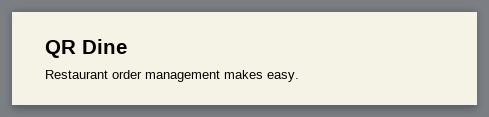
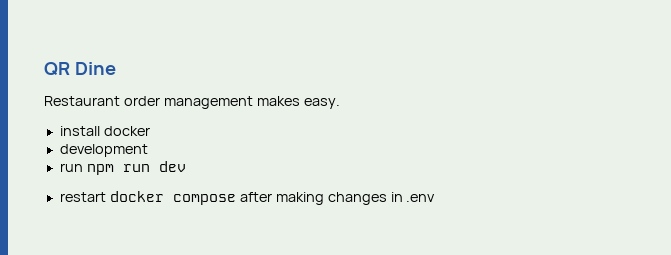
(299, 77) none -> [59,126,150,136] [59,144,148,157] [59,161,186,175] [59,191,436,205] // install docker // development // run npm run dev // restart docker compose after making changes in .env

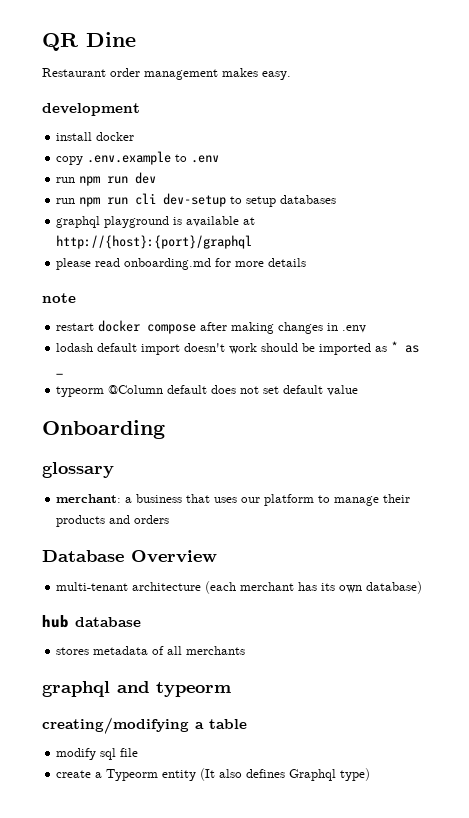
(340, 103) none -> [42,103,140,116] // development
[59,144,148,157] development -> [56,151,220,165] copy .env.example to .env
(186, 166) none -> [56,193,337,207] [56,216,256,228] [56,235,253,249] [56,258,307,270] [42,293,76,303] // run npm run cli dev-setup to setup databases // graphql playground is available at http://{host}:{port}/graphql // please read onboarding.md for more details // note
(436, 198) none -> [56,341,420,355] [56,373,64,375] [56,385,359,397] [42,420,165,439] [42,462,114,478] [56,494,411,506] [56,515,170,527] [42,550,217,563] [56,581,423,594] [42,615,141,628] [56,646,246,655] [42,681,231,697] [42,717,247,734] [56,748,139,760] [56,768,371,781] // lodash default import doesn't work should be imported as * as _ // typeorm @Column default does not set default value // Onboarding // glossary // merchant: a business that uses our platform to manage their products and orders // Database Overview // multi-tenant architecture (each merchant has its own database) // hub database // stores metadata of all merchants // graphql and typeorm // creating/modifying a table // modify sql file // create a Typeorm entity (It also defines Graphql type)

